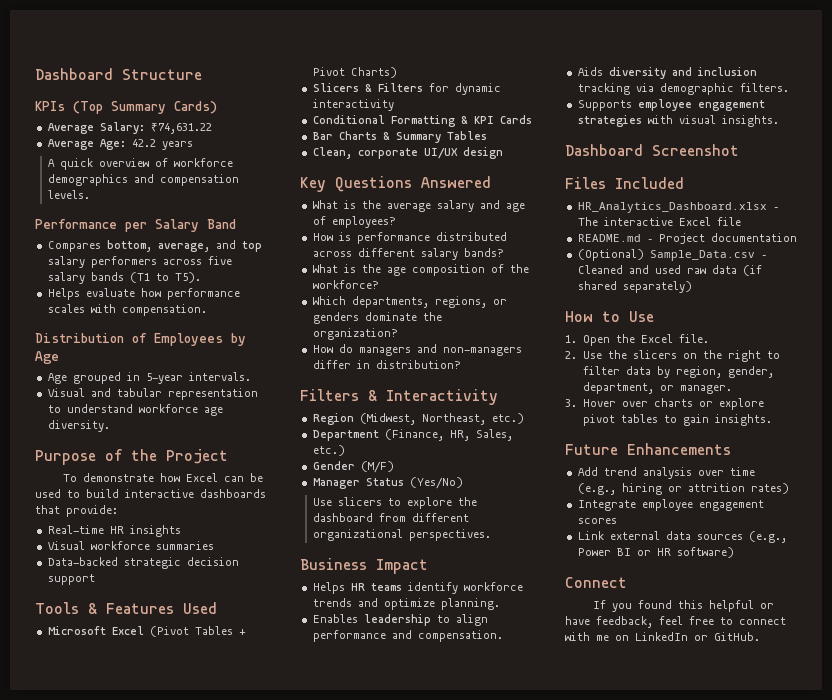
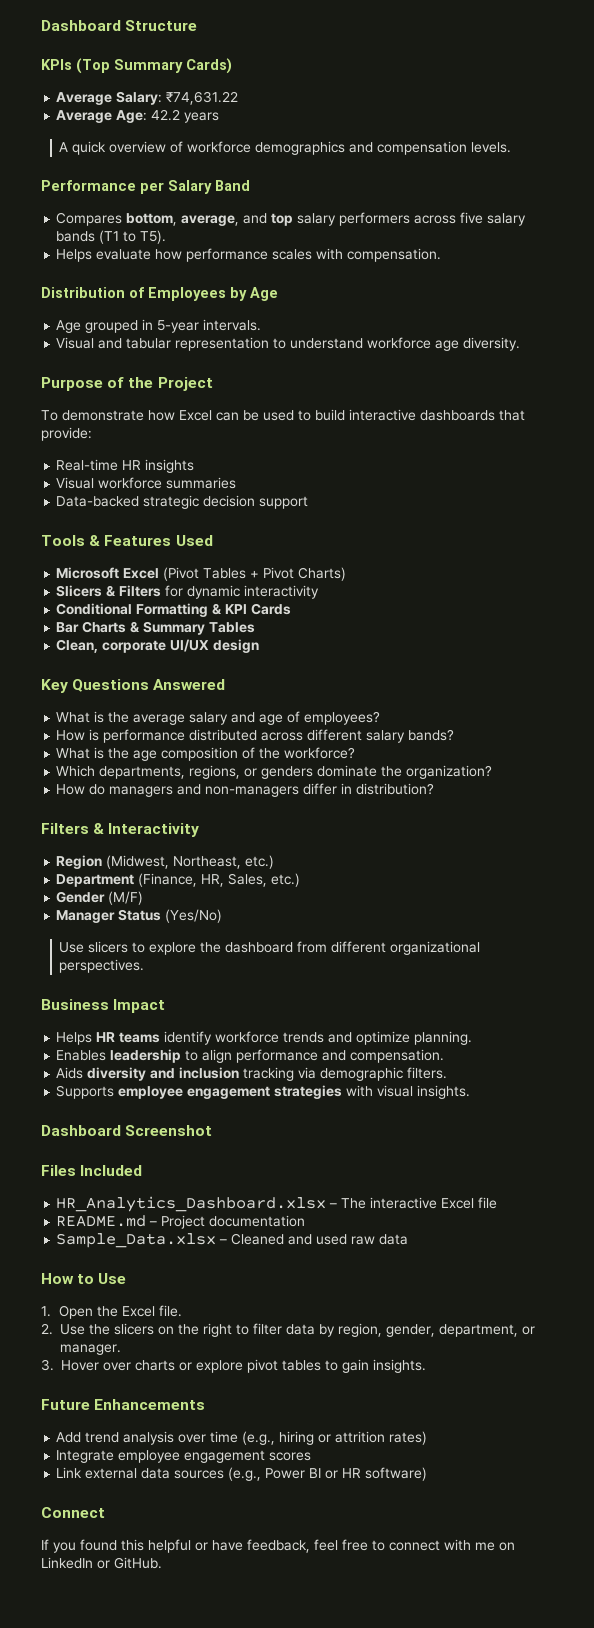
[577,249,755,261] (Optional) Sample_Data.csv -> [56,1233,217,1248] Sample_Data.xlsx
[742,265,762,276] [577,281,692,293] (if shared separately) -> (409, 1239) none

